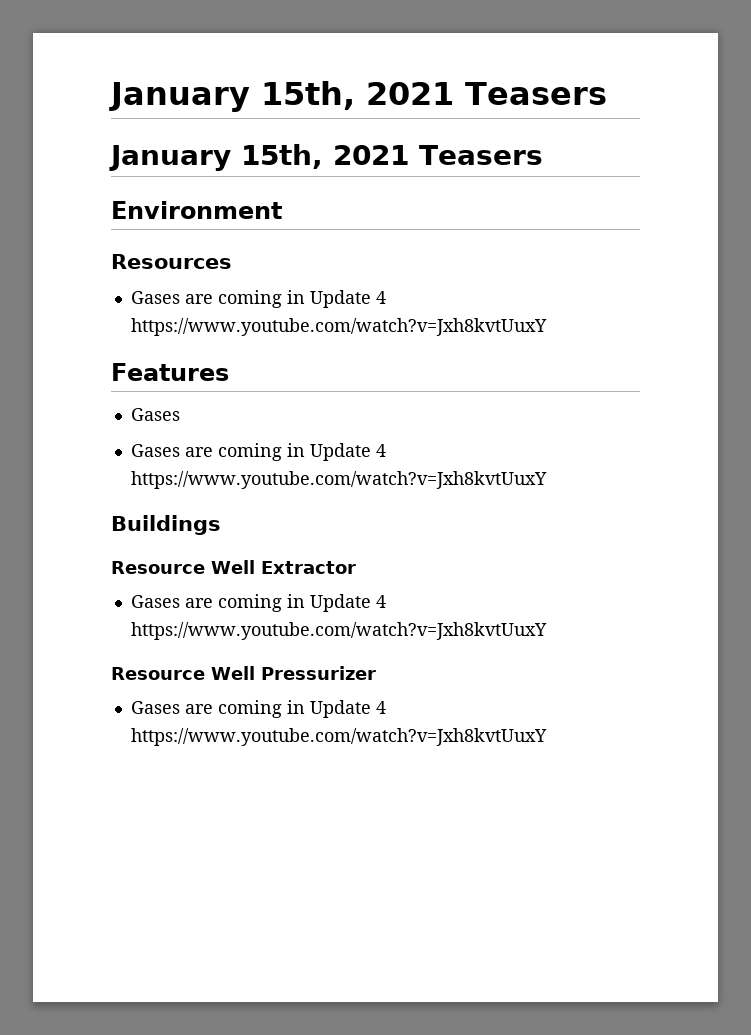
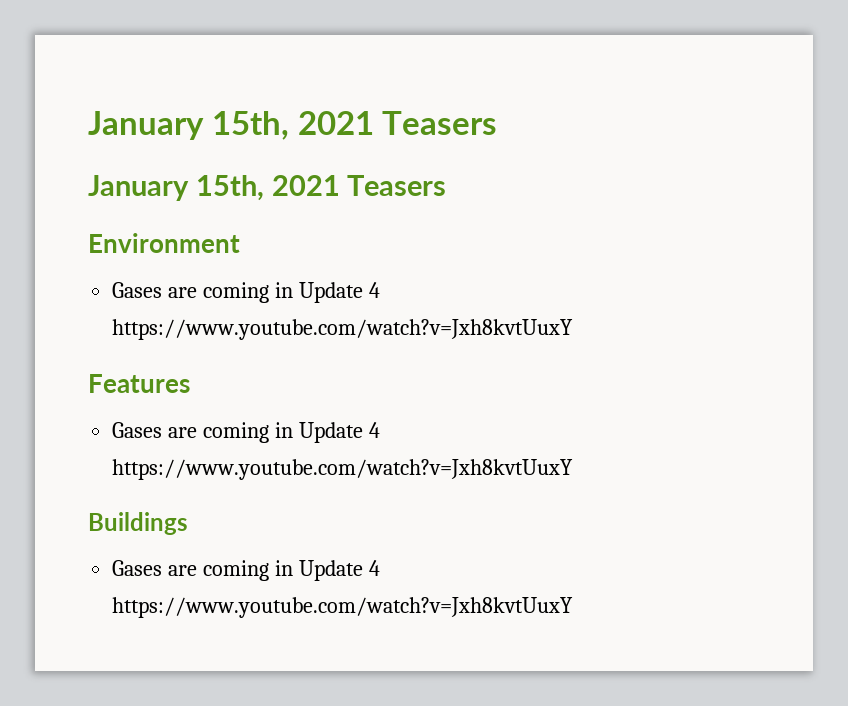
[111,254,232,269] // Resources -> (240, 243) none
[130,444,180,457] // Gases -> (163, 430) none
[111,560,356,574] [130,594,386,612] [130,622,547,640] [111,666,376,680] [130,700,386,718] [130,728,547,746] // Resource Well Extractor // Gases are coming in Update 4 https://www.youtube.com/watch?v=Jxh8kvtUuxY // Resource Well Pressurizer // Gases are coming in Update 4 https://www.youtube.com/watch?v=Jxh8kvtUuxY -> [112,560,380,581] [112,597,574,618] // Gases are coming in Update 4 https://www.youtube.com/watch?v=Jxh8kvtUuxY

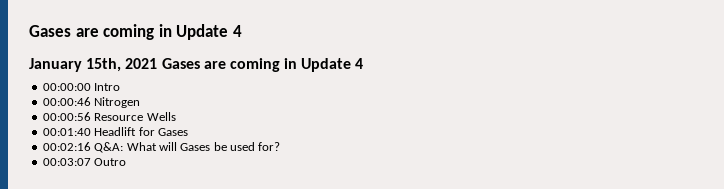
[88,111,498,140] [88,175,447,201] [88,233,240,253] [112,282,380,303] [112,319,574,340] [88,374,190,393] [112,422,380,443] [112,459,574,480] [88,512,188,535] [112,560,380,581] [112,597,574,618] January 15th, 2021 Teasers // January 15th, 2021 Teasers // Environment // Gases are coming in Update 4 https://www.youtube.com/watch?v=Jxh8kvtUuxY // Features // Gases are coming in Update 4 https://www.youtube.com/watch?v=Jxh8kvtUuxY // Buildings // Gases are coming in Update 4 https://www.youtube.com/watch?v=Jxh8kvtUuxY -> [29,24,242,40] [29,58,364,72] [42,83,121,91] [42,97,141,108] [42,112,176,121] [42,127,188,136] [42,142,281,153] [42,158,127,166] Gases are coming in Update 4 // January 15th, 2021 Gases are coming in Update 4 // 00:00:00 Intro // 00:00:46 Nitrogen // 00:00:56 Resource Wells // 00:01:40 Headlift for Gases // 00:02:16 Q&A: What will Gases be used for? // 00:03:07 Outro

